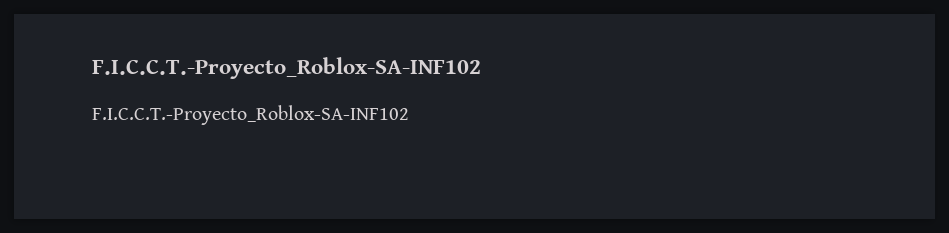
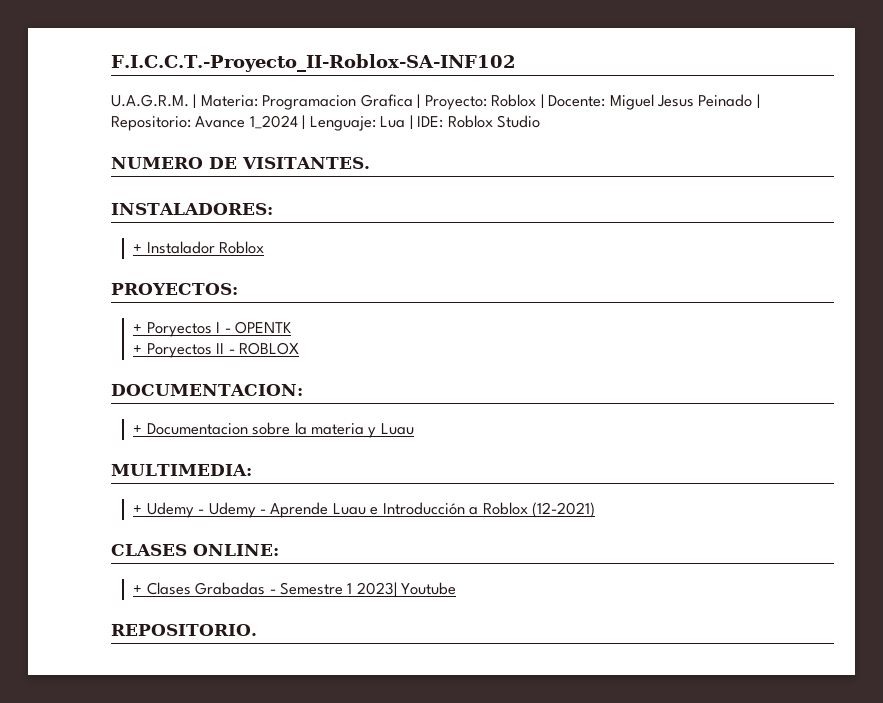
[92,57,481,79] [92,105,409,125] F.I.C.C.T.-Proyecto_Roblox-SA-INF102 // F.I.C.C.T.-Proyecto_Roblox-SA-INF102 -> [111,54,516,72] [111,94,760,110] [111,115,541,131] [111,157,370,169] [111,203,273,215] [133,241,265,254] [111,283,238,295] [133,321,292,337] [133,342,300,358] [111,384,303,396] [133,422,414,438] [111,464,252,476] [133,502,596,518] [111,544,279,556] [133,582,457,597] [111,624,257,636] F.I.C.C.T.-Proyecto_II-Roblox-SA-INF102 // U.A.G.R.M. | Materia: Programacion Grafica | Proyecto: Roblox | Docente: Miguel Jesus Peinado | Repositorio: Avance 1_2024 | Lenguaje: Lua | IDE: Roblox Studio // NUMERO DE VISITANTES. // INSTALADORES: // + Instalador Roblox // PROYECTOS: // + Poryectos I - OPENTK // + Poryectos II - ROBLOX // DOCUMENTACION: // + Documentacion sobre la materia y Luau // MULTIMEDIA: // + Udemy - Udemy - Aprende Luau e Introducción a Roblox (12-2021) // CLASES ONLINE: // + Clases Grabadas - Semestre 1 2023| Youtube // REPOSITORIO.

